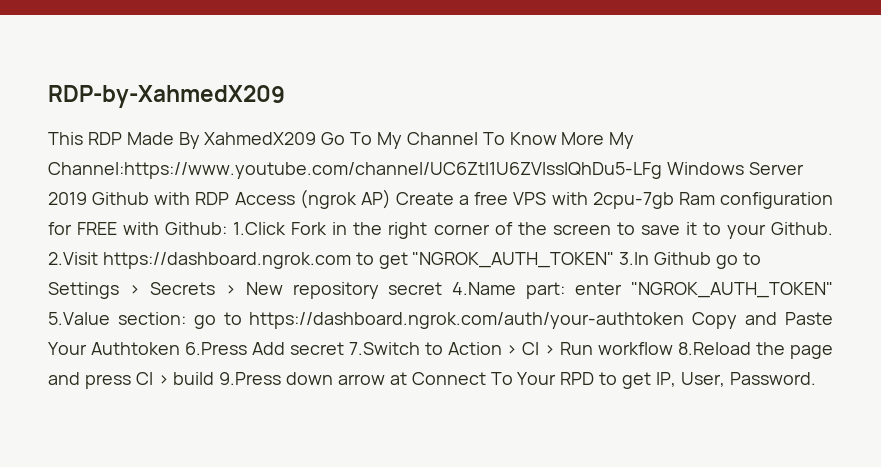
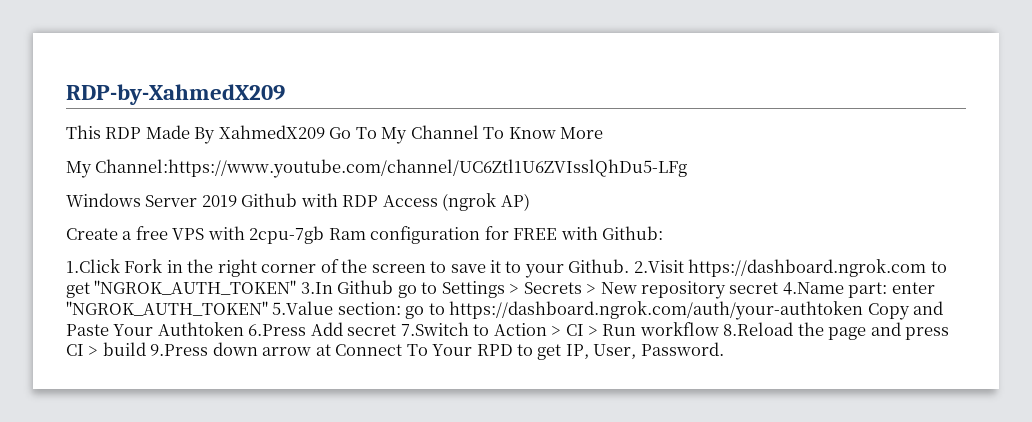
(605, 138) none -> (604, 133) //
(662, 170) none -> (688, 168) //
(391, 199) none -> (530, 202) //
(228, 228) none -> (664, 233) //

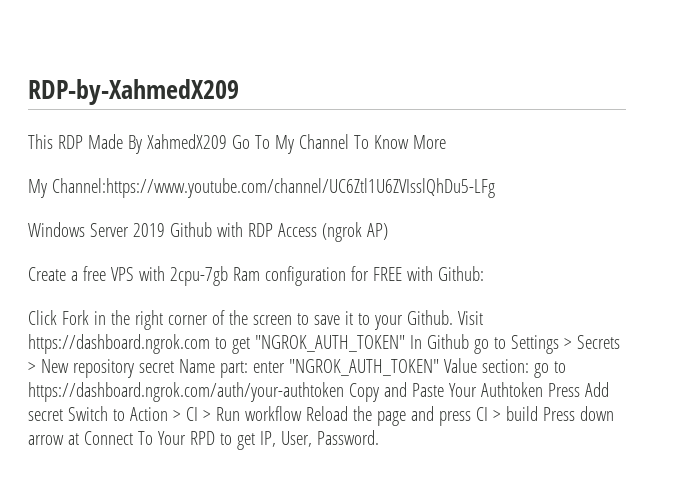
[66,259,120,273] 1.Click -> [28,310,57,325] Click
[633,260,684,273] 2.Visit -> [457,311,483,325] Visit
[300,282,333,294] 3.In -> [409,335,422,349] In
[782,282,844,295] 4.Name -> [178,359,215,373] Name
[272,301,334,315] 5.Value -> [443,358,477,373] Value
[248,324,307,336] 6.Press -> [547,383,580,397] Press
[400,322,469,336] 7.Switch -> [67,406,108,421] Switch
[723,322,794,336] 8.Reload -> [305,406,348,421] Reload
[150,344,209,356] 9.Press -> [542,407,575,421] Press

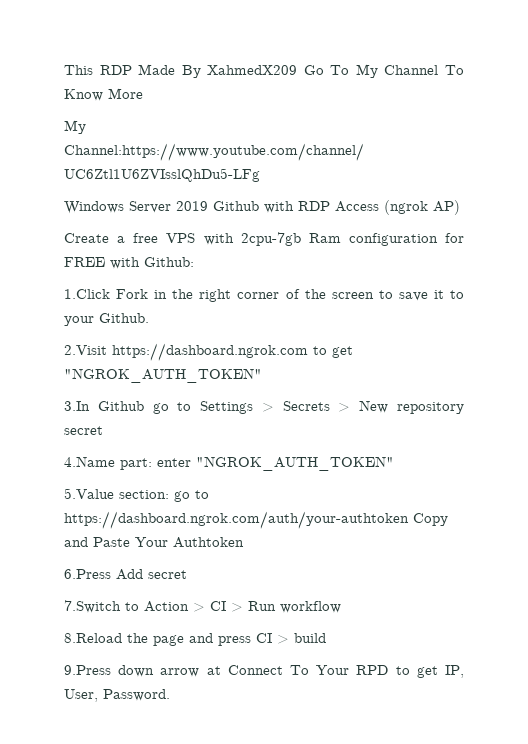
[28,79,239,105] RDP-by-XahmedX209 // -> (64, 70) none
[28,310,57,325] Click -> [64,289,110,299] 1.Click
[457,311,483,325] Visit -> [64,345,107,355] // 2.Visit
[409,335,422,349] In -> [64,401,90,411] // 3.In
[178,359,215,373] Name -> [64,456,115,467] // 4.Name
[443,358,477,373] Value -> [64,488,114,499] // 5.Value
[547,383,580,397] Press -> [64,569,111,579] // 6.Press
[67,406,108,421] Switch -> [64,600,121,613] // 7.Switch
[305,406,348,421] Reload -> [64,633,122,643] // 8.Reload
[542,407,575,421] Press -> [64,665,111,675] // 9.Press

